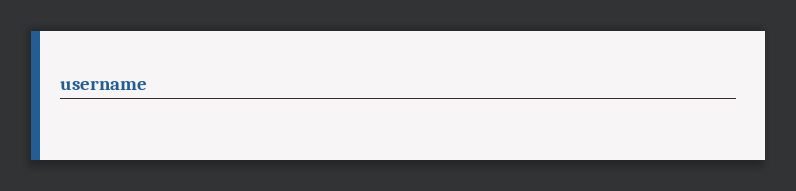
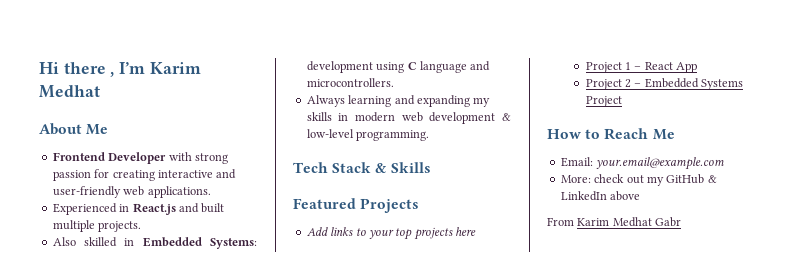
[60,80,147,90] username -> [39,62,201,77] [39,85,100,98] [39,123,109,135] [52,152,228,164] [52,169,237,181] [52,186,211,198] [52,203,225,215] [52,220,142,232] [52,237,257,249] [306,61,491,73] [306,78,394,87] [306,95,491,107] [306,112,511,124] [306,129,430,141] [293,162,431,173] [293,198,420,213] [306,227,476,240] [585,62,698,73] [585,78,744,90] [585,96,622,107] [547,128,675,140] [560,157,725,170] [560,174,717,186] [560,191,641,201] [547,217,682,227] Hi there , I’m Karim Medhat // About Me // Frontend Developer with strong passion for creating interactive and user-friendly web applications. // Experienced in React.js and built multiple projects. // Also skilled in Embedded Systems: development using C language and microcontrollers. // Always learning and expanding my skills in modern web development & low-level programming. // Tech Stack & Skills // Featured Projects // Add links to your top projects here // Project 1 – React App // Project 2 – Embedded Systems Project // How to Reach Me // Email: your.email@example.com // More: check out my GitHub & LinkedIn above // From Karim Medhat Gabr

